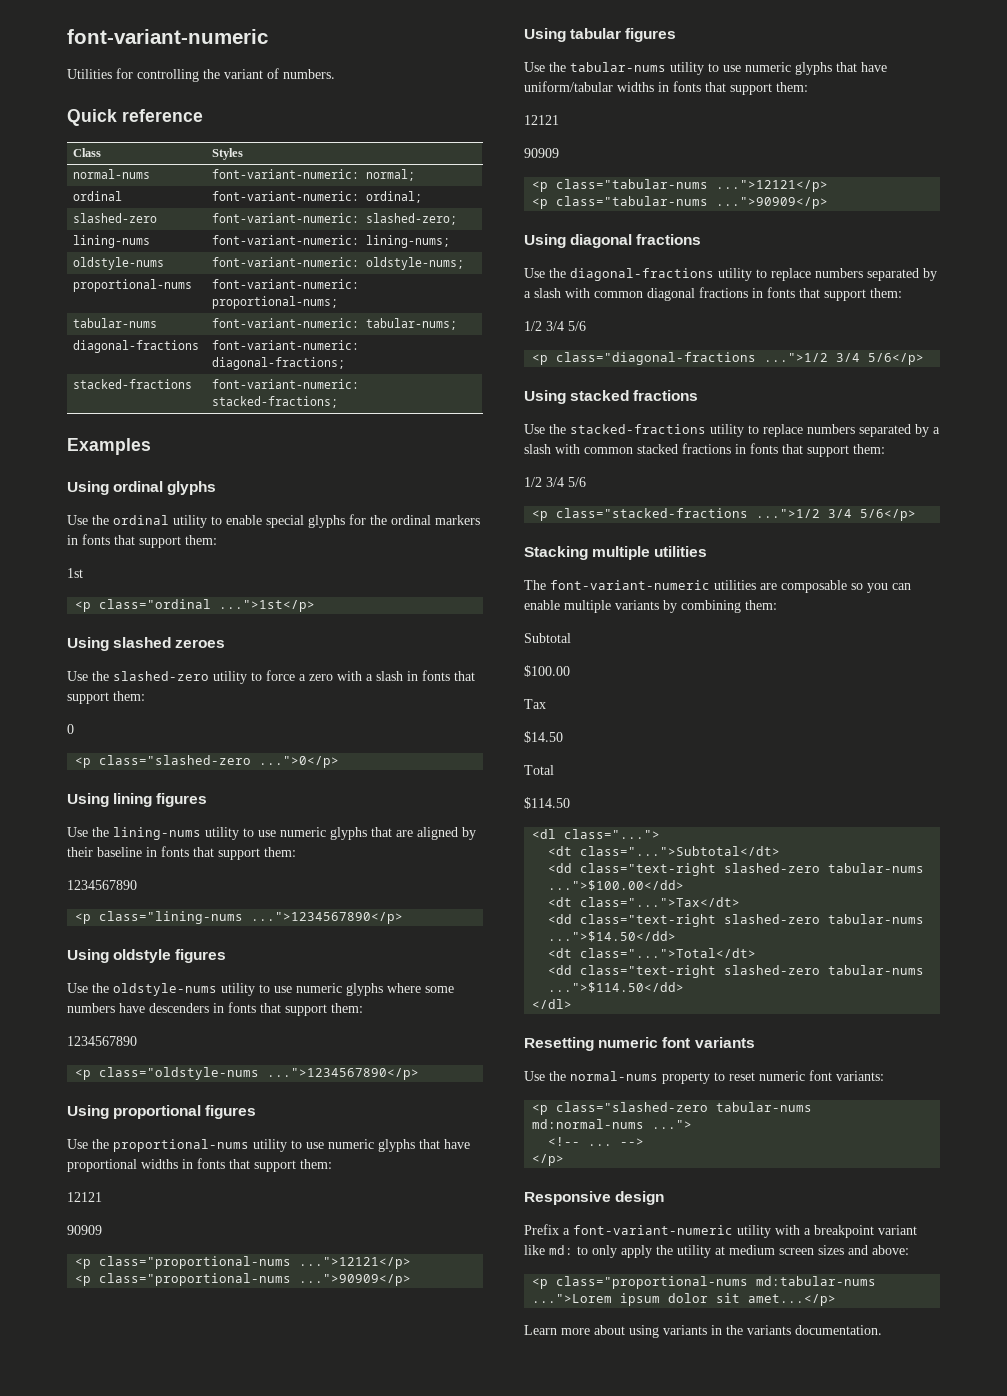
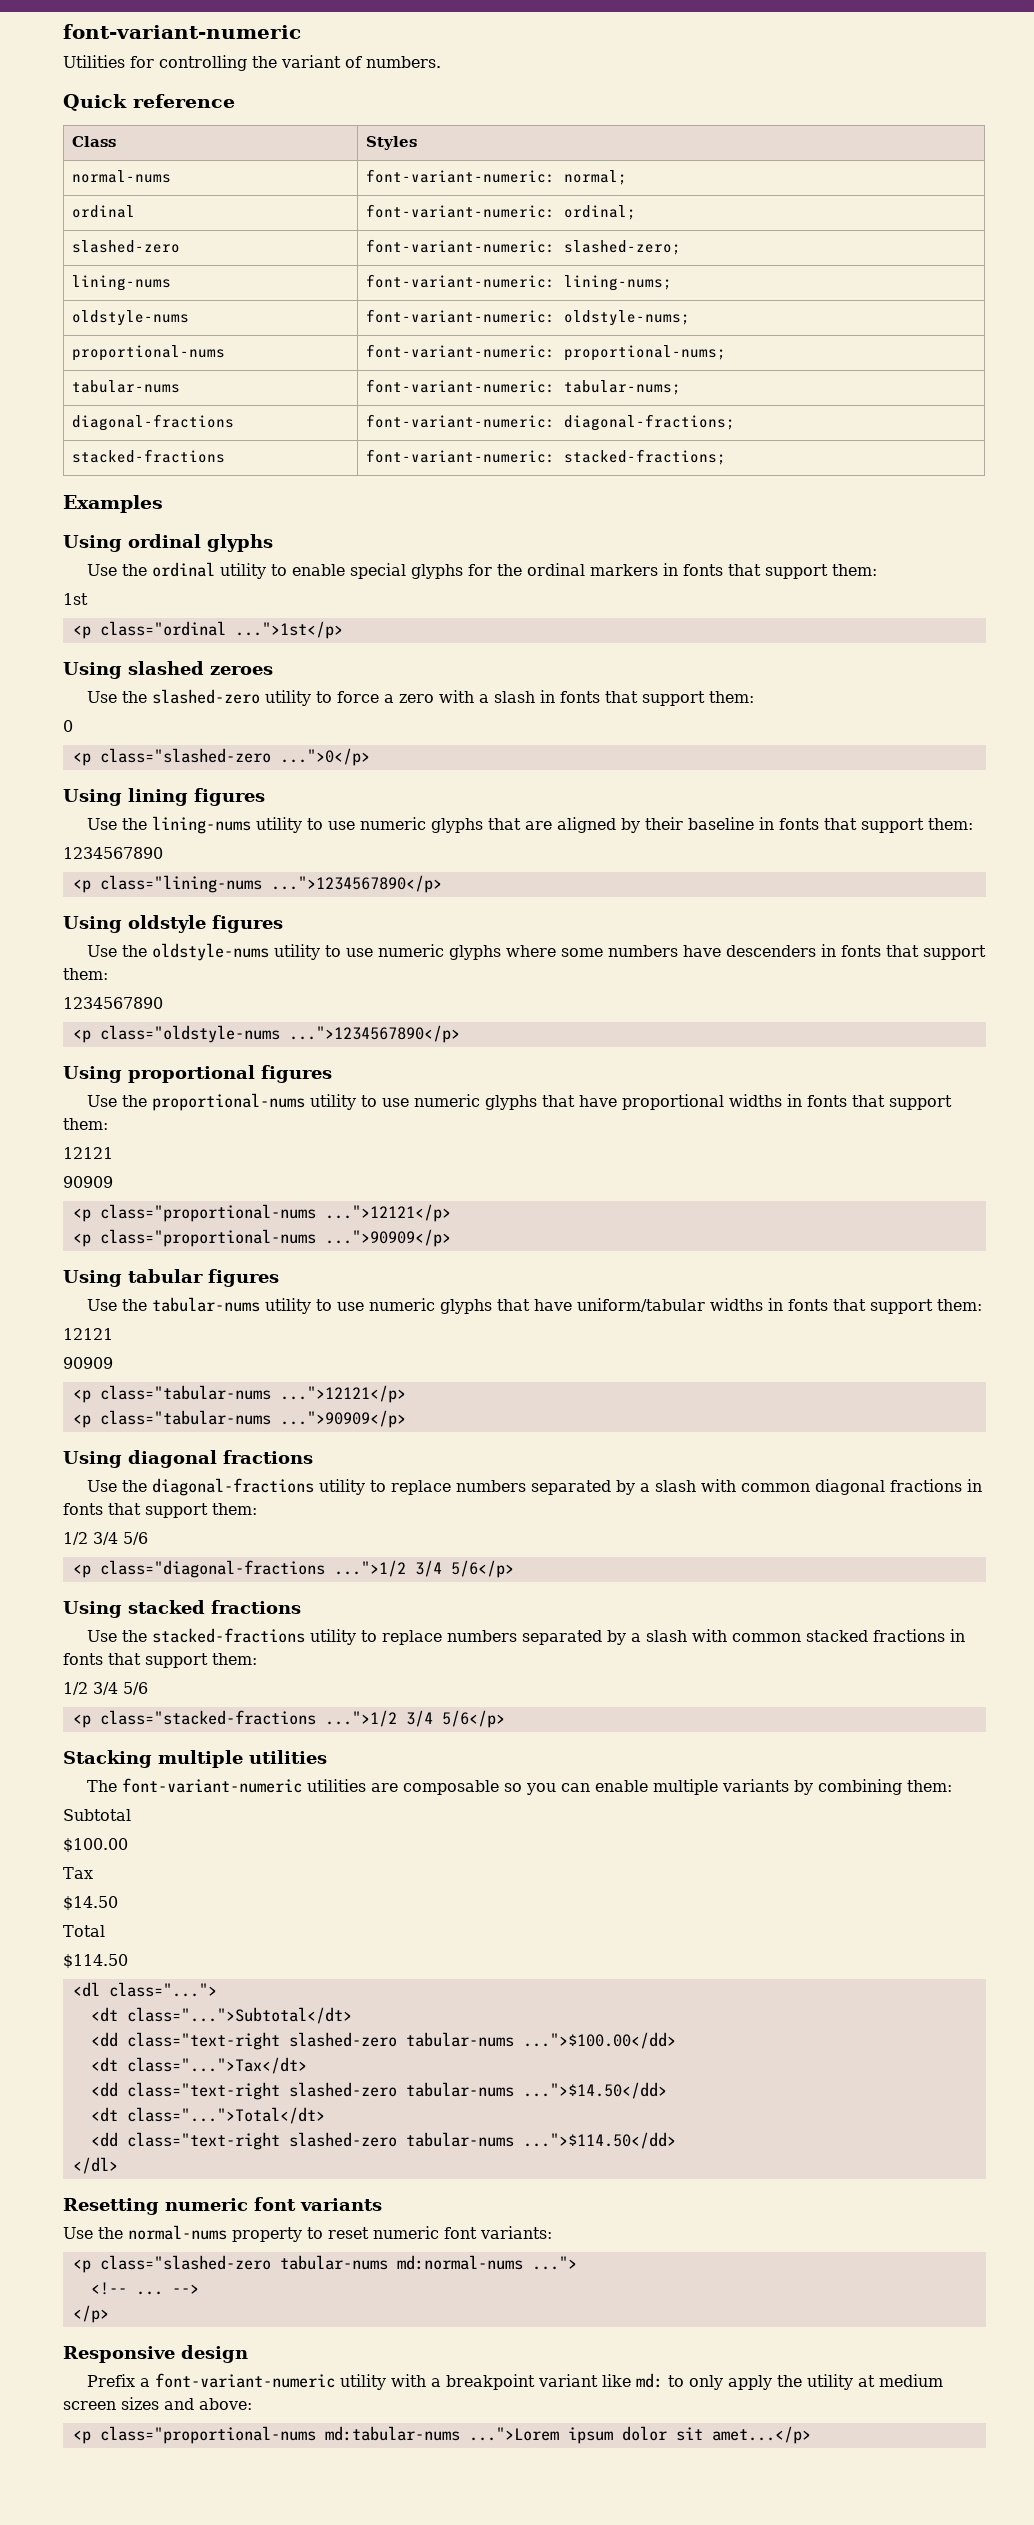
[524,1325,882,1338] // Learn more about using variants in the variants documentation. -> (811, 2435) none

